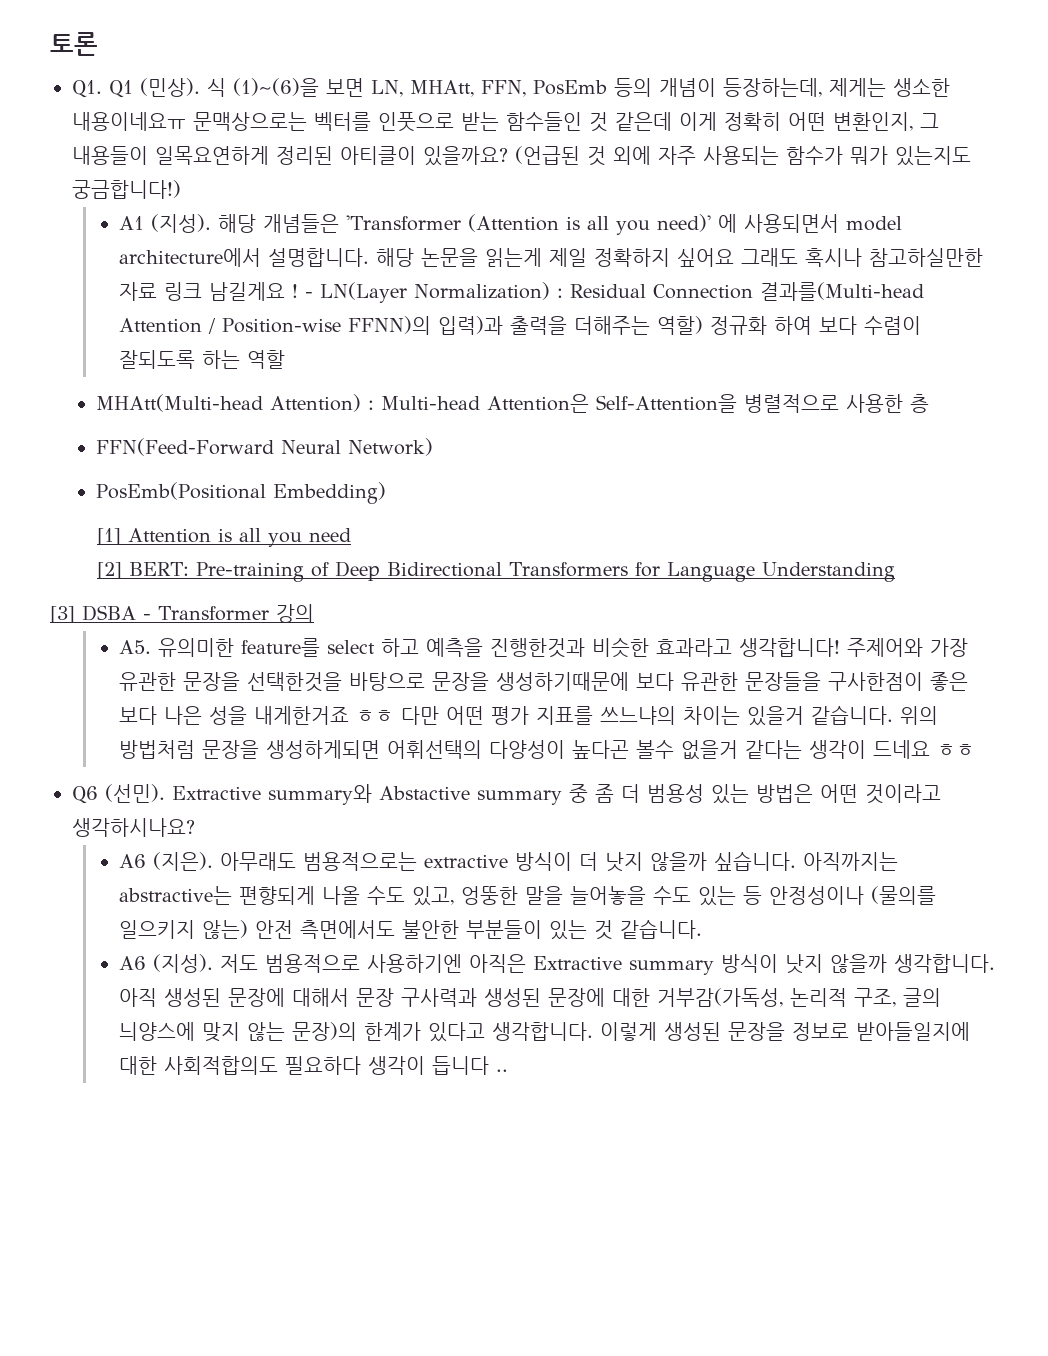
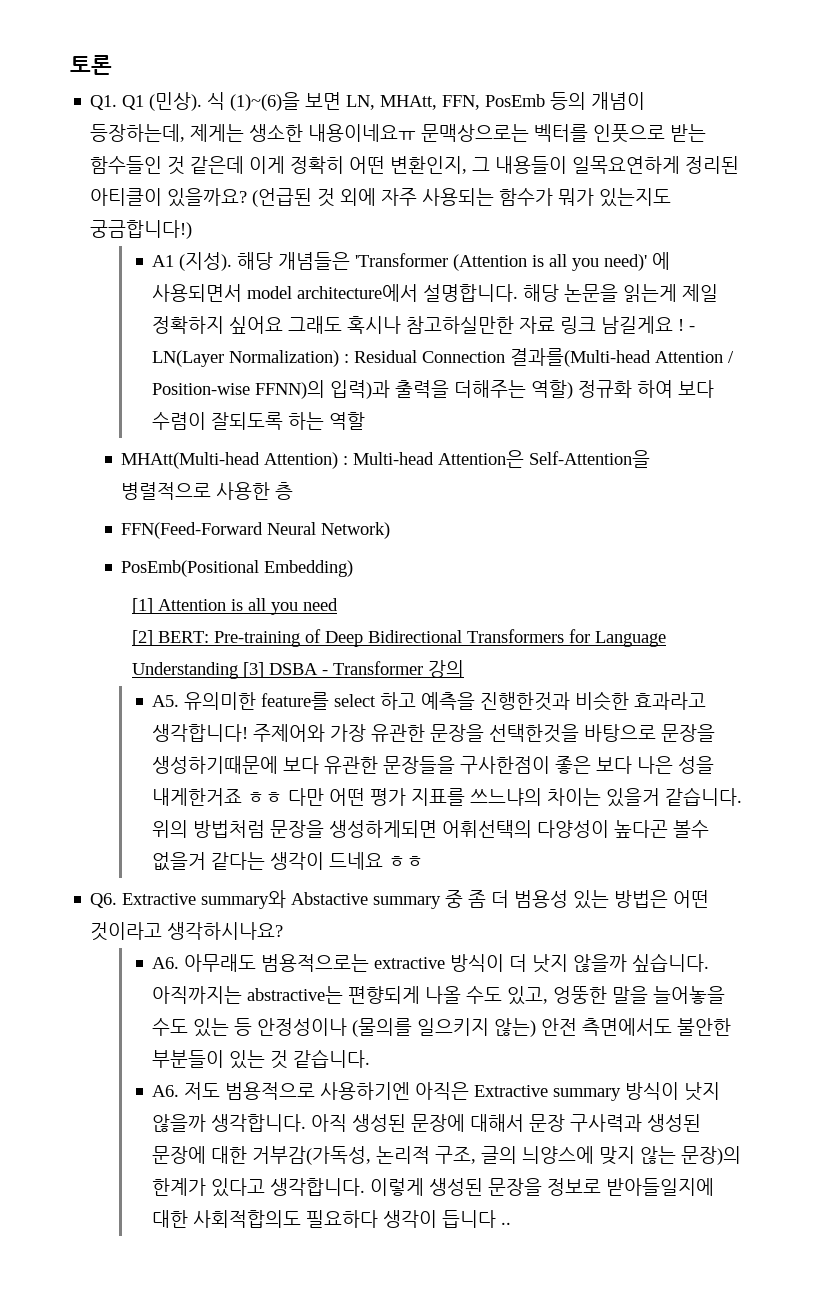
(896, 572) // -> (238, 670) none
[72,784,165,804] Q6 (선민). -> [90,893,118,908] Q6.
[119,852,214,871] A6 (지은). -> [152,957,180,969] A6.
[119,954,214,973] A6 (지성). -> [152,1085,180,1097] A6.

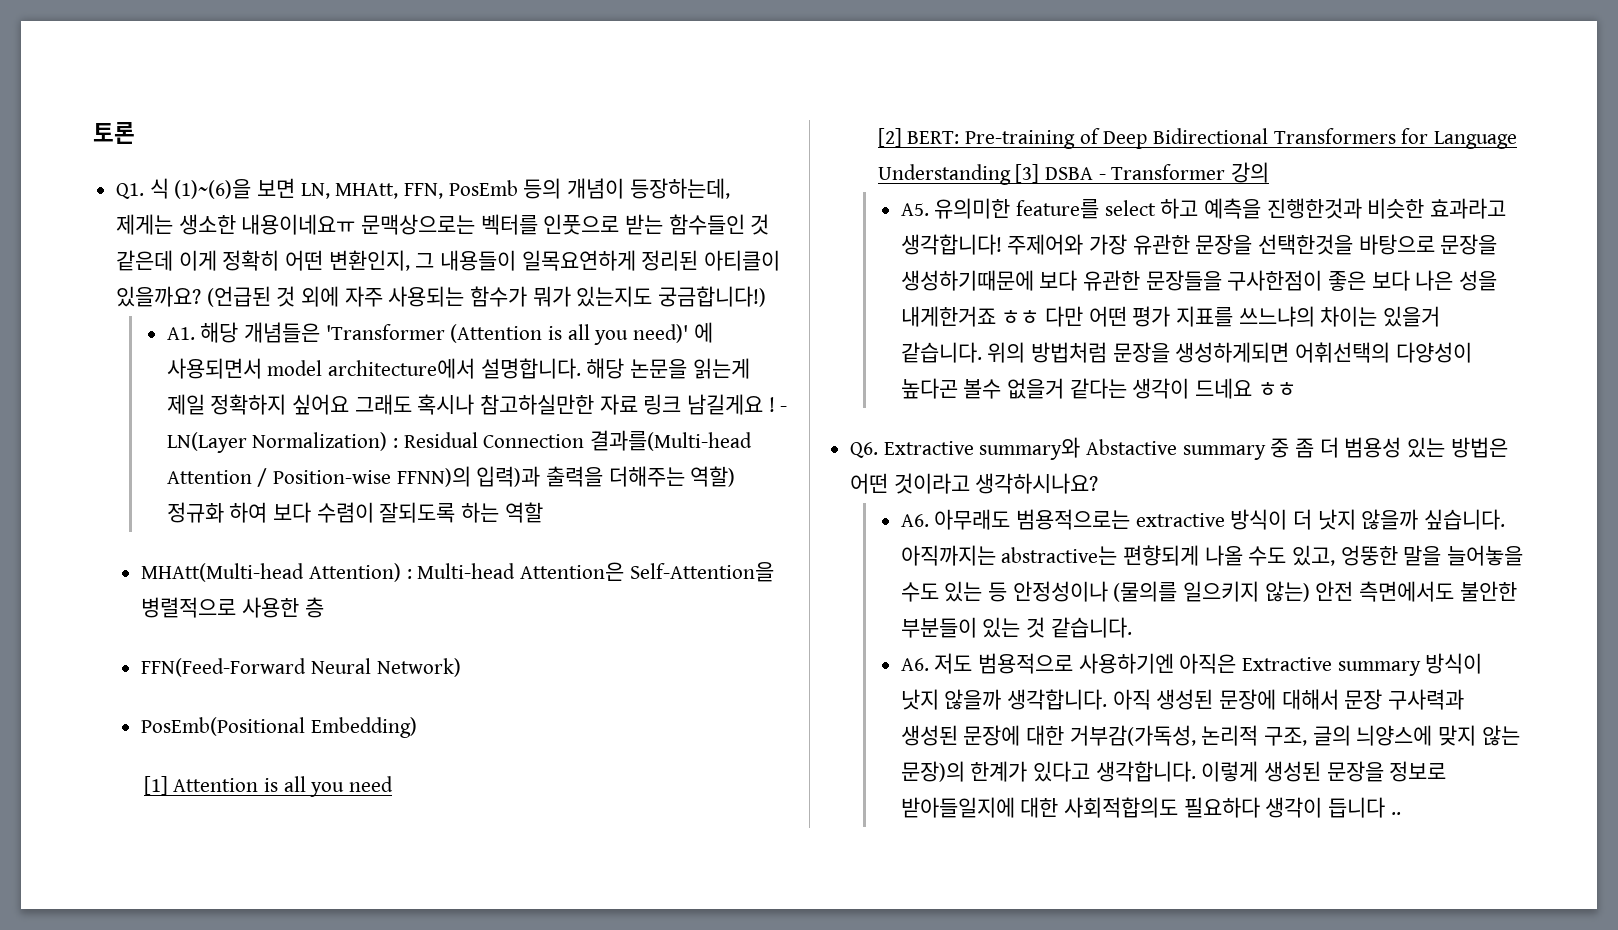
[122,92,203,111] Q1 (민상). -> (145, 191) none
[152,252,233,271] A1 (지성). -> [166,327,195,340] A1.

